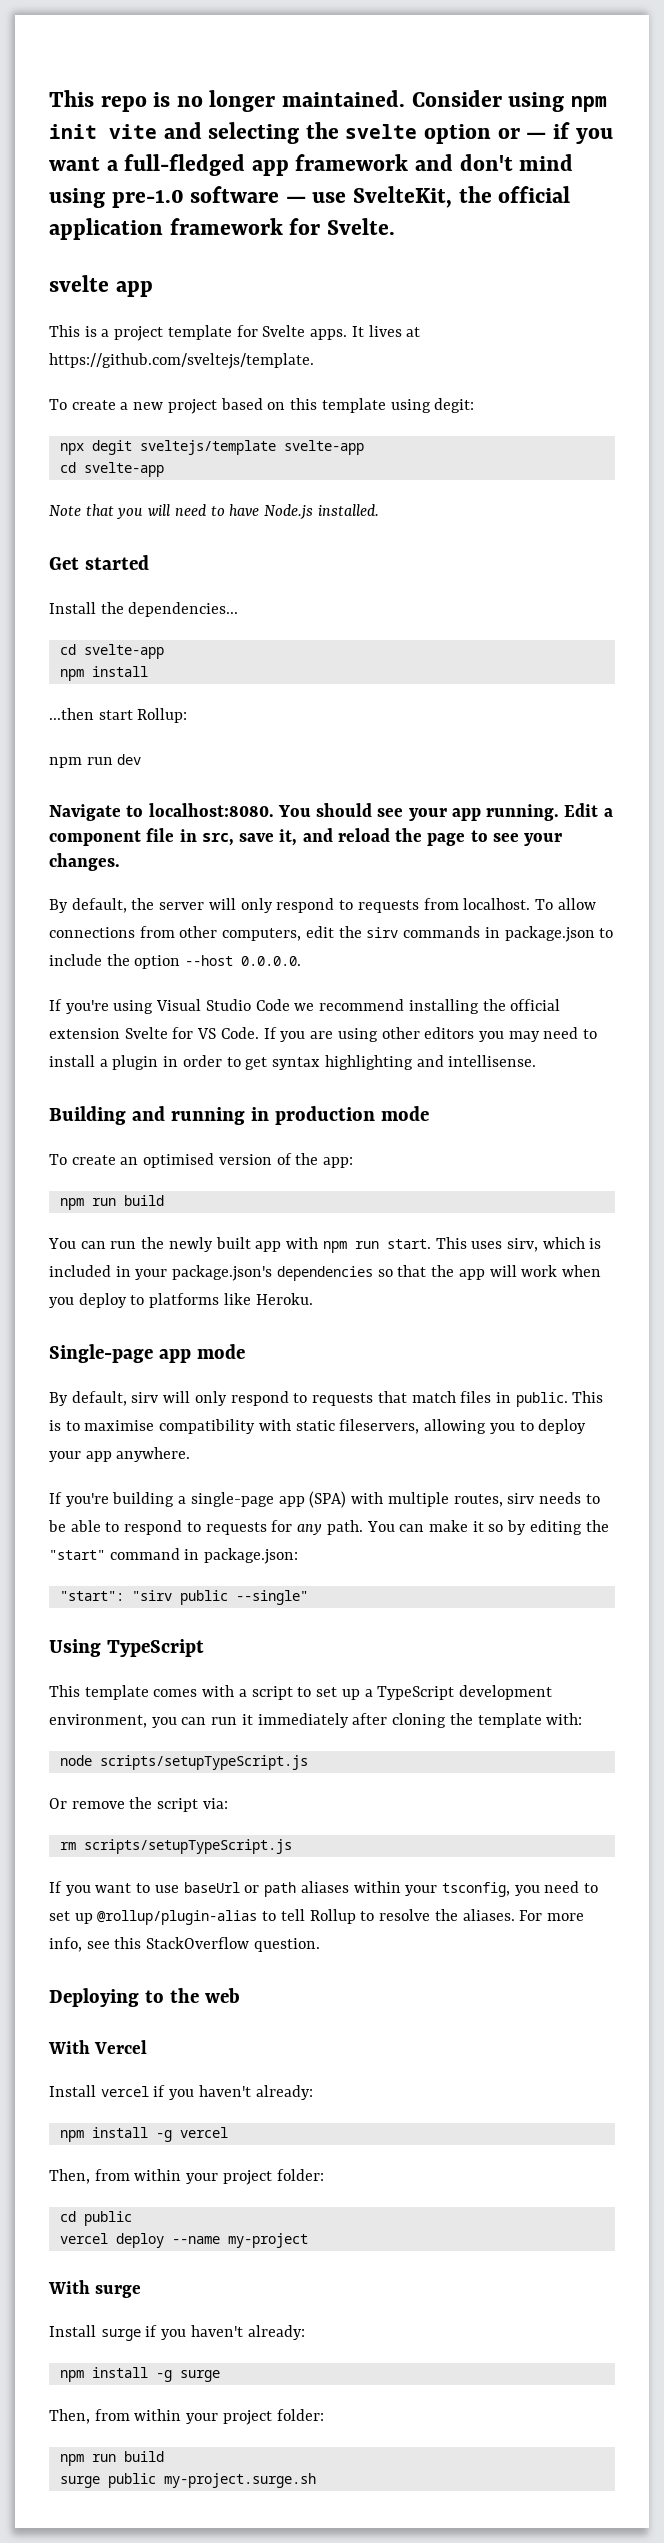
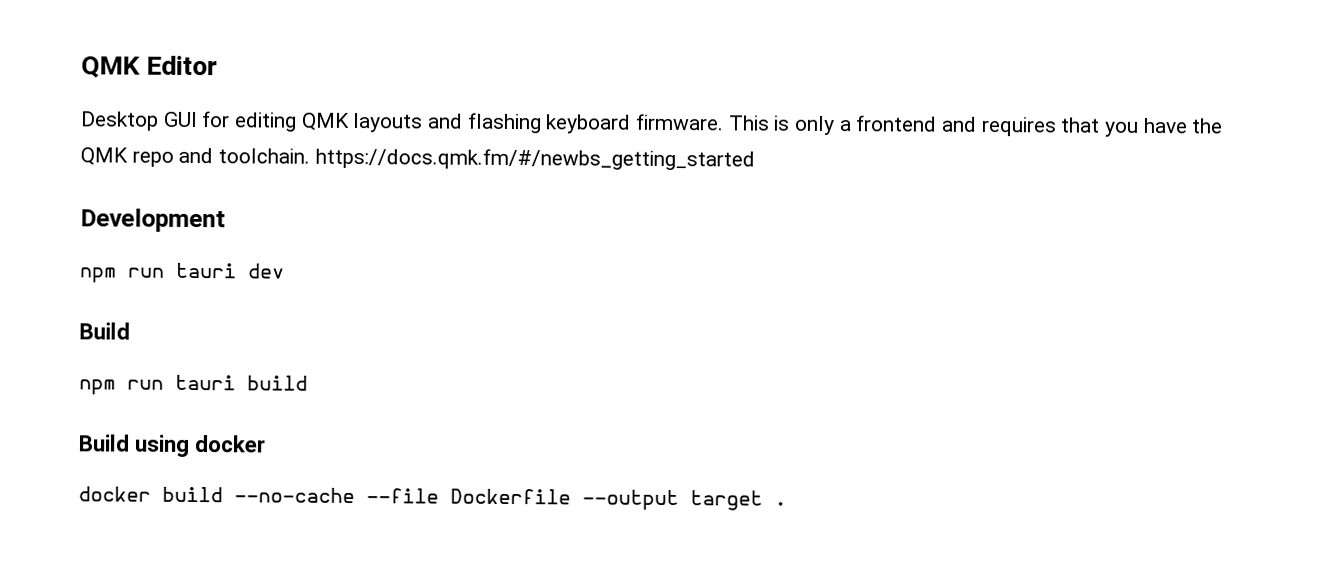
[49,90,607,112] [49,122,613,144] [49,154,574,176] [49,186,571,208] [49,218,395,240] [49,275,153,297] [49,325,421,341] [49,353,314,369] [49,398,475,414] [59,440,364,455] [59,462,164,477] [49,504,379,519] [49,555,149,570] [49,602,239,617] [59,644,164,659] [59,666,148,681] [49,708,188,723] [49,757,113,768] This repo is no longer maintained. Consider using npm init vite and selecting the svelte option or — if you want a full-fledged app framework and don't mind using pre-1.0 software — use SvelteKit, the official application framework for Svelte. // svelte app // This is a project template for Svelte apps. It lives at https://github.com/sveltejs/template. // To create a new project based on this template using degit: // npx degit sveltejs/template svelte-app // cd svelte-app // Note that you will need to have Node.js installed. // Get started // Install the dependencies... // cd svelte-app // npm install // ...then start Rollup: // npm run -> [81,55,219,79] [80,111,1224,137] [80,147,755,171] [80,208,226,233] [80,262,237,283] QMK Editor // Desktop GUI for editing QMK layouts and flashing keyboard firmware. This is only a frontend and requires that you have the QMK repo and toolchain. https://docs.qmk.fm/#/newbs_getting_started // Development // npm run tauri
[49,803,613,821] [49,828,563,846] [49,853,120,871] [49,898,596,913] [49,926,614,942] [49,954,302,969] [49,999,561,1014] [49,1027,598,1042] [49,1055,537,1070] [49,1106,429,1125] [49,1153,354,1168] [59,1195,164,1210] [48,1237,602,1253] [49,1265,601,1281] [49,1293,313,1308] [49,1344,245,1363] [49,1391,604,1407] [49,1419,587,1434] [49,1447,191,1462] [49,1491,600,1508] [48,1520,609,1535] [49,1548,299,1564] [59,1590,308,1605] [49,1639,204,1657] [49,1685,552,1700] [49,1713,583,1728] [59,1755,308,1770] [49,1797,228,1812] [59,1839,292,1854] [49,1881,599,1897] [49,1909,584,1925] [49,1937,320,1952] [49,1988,240,2007] [48,2040,148,2054] [49,2085,313,2100] [59,2127,228,2142] [49,2169,324,2185] [59,2211,132,2226] [59,2233,308,2248] [48,2280,142,2298] [49,2325,305,2341] [59,2367,220,2382] [49,2409,324,2425] [59,2451,164,2466] [59,2473,316,2488] Navigate to localhost:8080. You should see your app running. Edit a component file in src, save it, and reload the page to see your changes. // By default, the server will only respond to requests from localhost. To allow connections from other computers, edit the sirv commands in package.json to include the option --host 0.0.0.0. // If you're using Visual Studio Code we recommend installing the official extension Svelte for VS Code. If you are using other editors you may need to install a plugin in order to get syntax highlighting and intellisense. // Building and running in production mode // To create an optimised version of the app: // npm run build // You can run the newly built app with npm run start. This uses sirv, which is included in your package.json's dependencies so that the app will work when you deploy to platforms like Heroku. // Single-page app mode // By default, sirv will only respond to requests that match files in public. This is to maximise compatibility with static fileservers, allowing you to deploy your app anywhere. // If you're building a single-page app (SPA) with multiple routes, sirv needs to be able to respond to requests for any path. You can make it so by editing the "start" command in package.json: // "start": "sirv public --single" // Using TypeScript // This template comes with a script to set up a TypeScript development environment, you can run it immediately after cloning the template with: // node scripts/setupTypeScript.js // Or remove the script via: // rm scripts/setupTypeScript.js // If you want to use baseUrl or path aliases within your tsconfig, you need to set up @rollup/plugin-alias to tell Rollup to resolve the aliases. For more info, see this StackOverflow question. // Deploying to the web // With Vercel // Install vercel if you haven't already: // npm install -g vercel // Then, from within your project folder: // cd public // vercel deploy --name my-project // With surge // Install surge if you haven't already: // npm install -g surge // Then, from within your project folder: // npm run build // surge public my-project.surge.sh -> [79,322,130,340] [79,374,308,395] [78,434,267,457] [78,486,787,511] Build // npm run tauri build // Build using docker // docker build --no-cache --file Dockerfile --output target .

